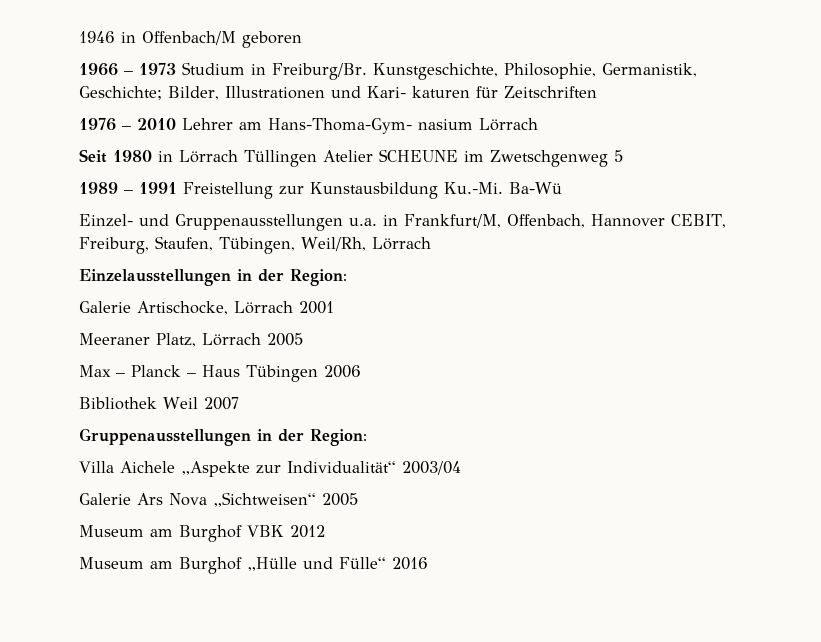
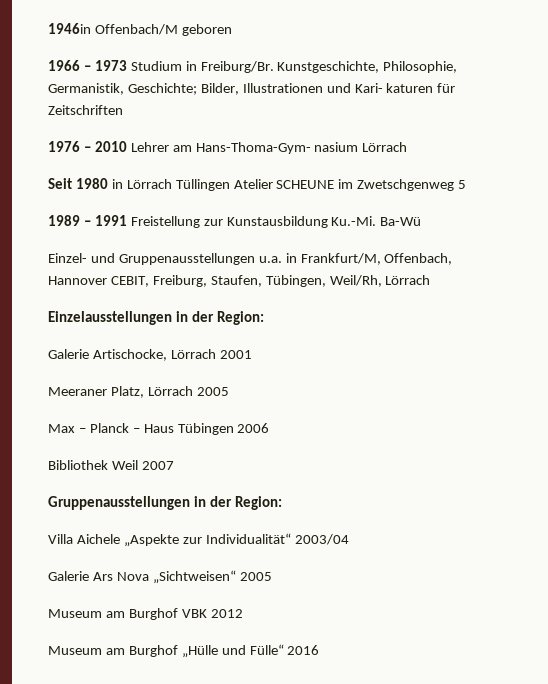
[79,31,136,43] 1946 in -> [48,23,91,34] 1946in

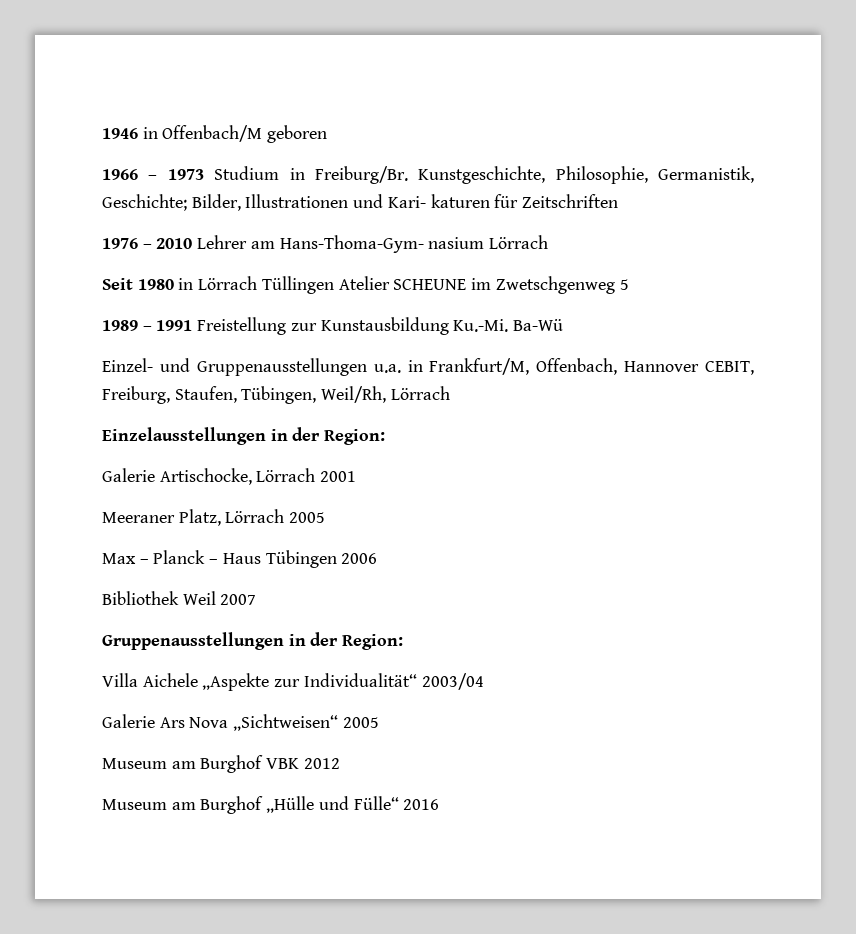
[48,23,91,34] 1946in -> [102,127,158,139] 1946 in

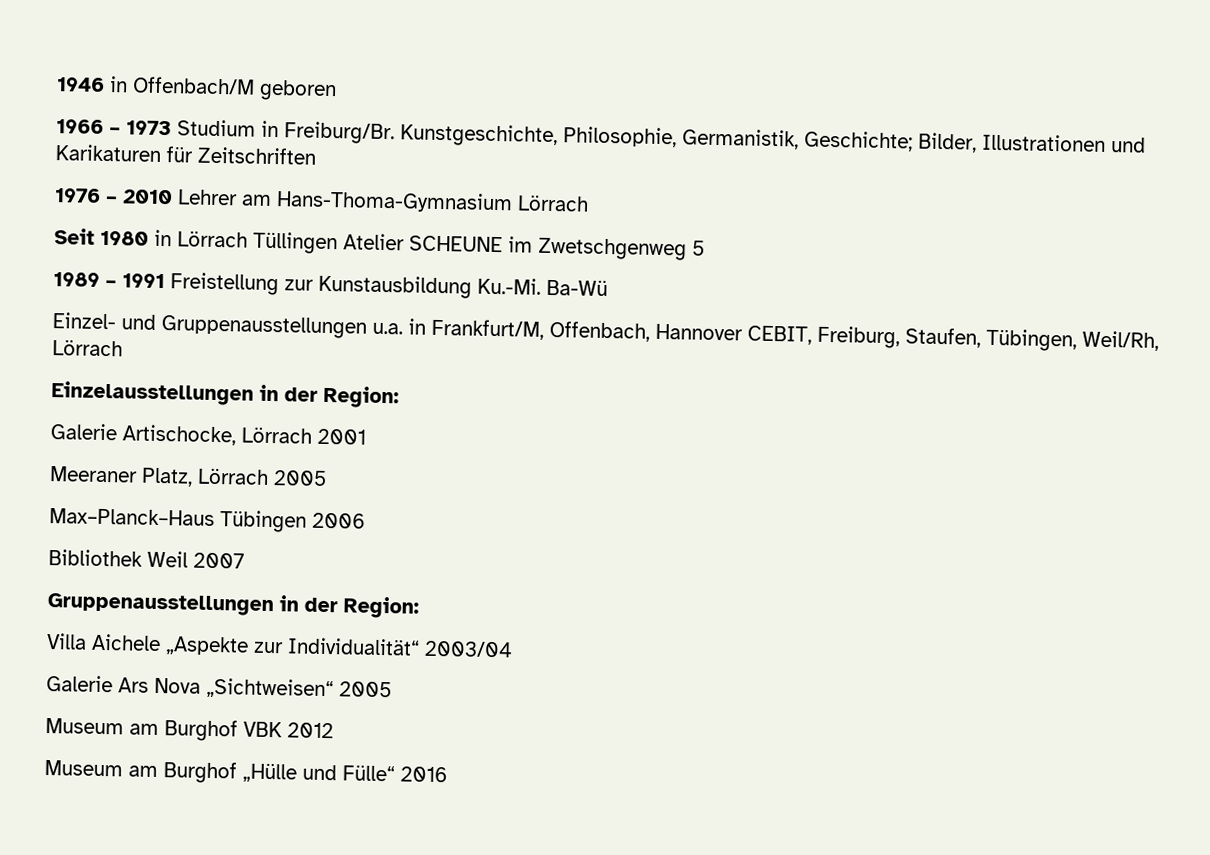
[387,194,490,208] Kari- katuren -> [55,144,161,162] Karikaturen
[279,235,485,253] Hans-Thoma-Gym- nasium -> [276,190,513,214] Hans-Thoma-Gymnasium
[102,550,261,564] Max – Planck – Haus -> [49,508,215,526] Max–Planck–Haus

